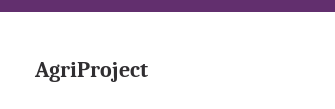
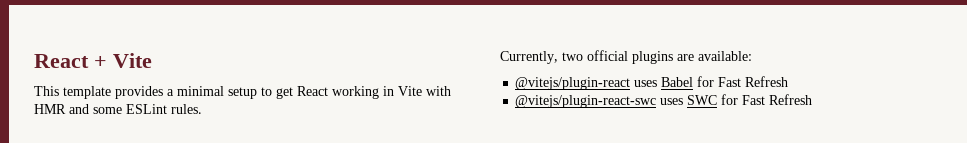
[34,62,148,82] AgriProject -> [34,53,152,68] [34,86,451,99] [34,104,202,114] [500,50,752,64] [515,76,789,90] [515,94,813,108] React + Vite // This template provides a minimal setup to get React working in Vite with HMR and some ESLint rules. // Currently, two official plugins are available: // @vitejs/plugin-react uses Babel for Fast Refresh // @vitejs/plugin-react-swc uses SWC for Fast Refresh

